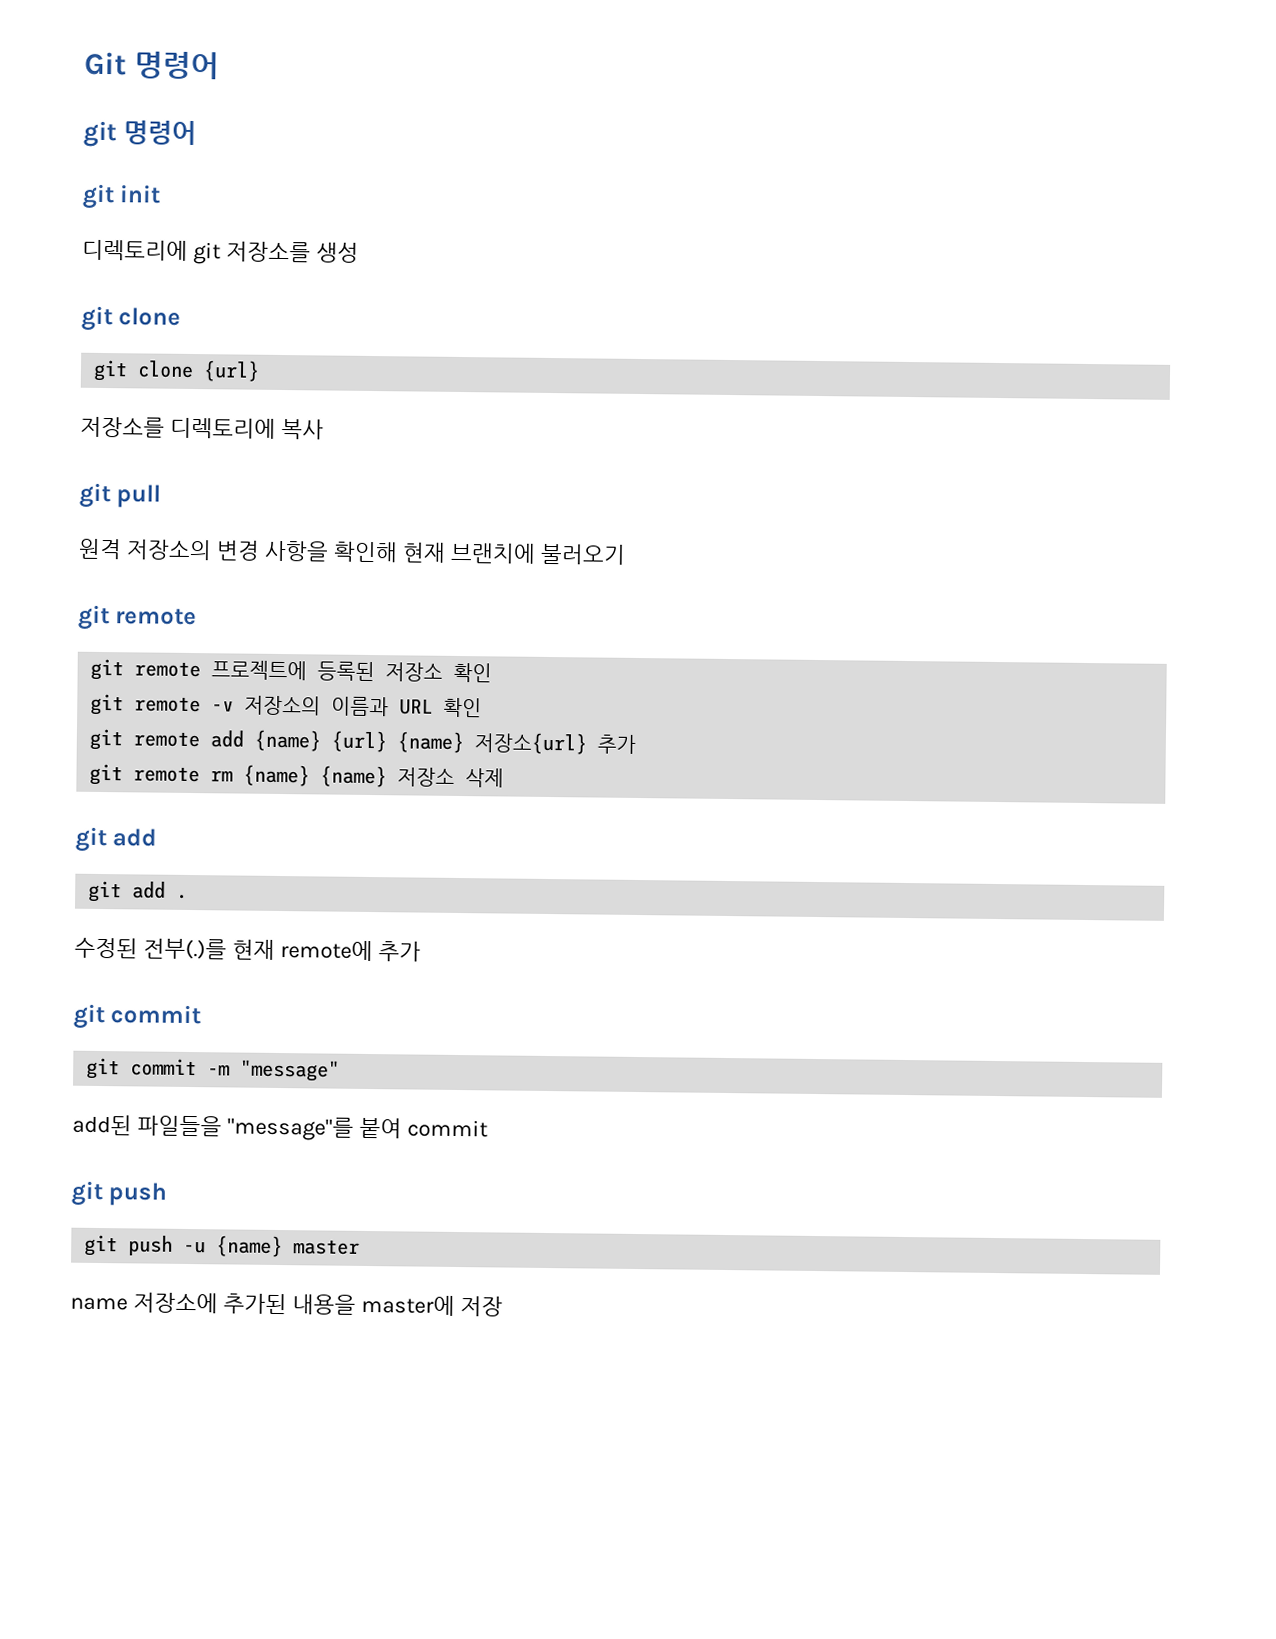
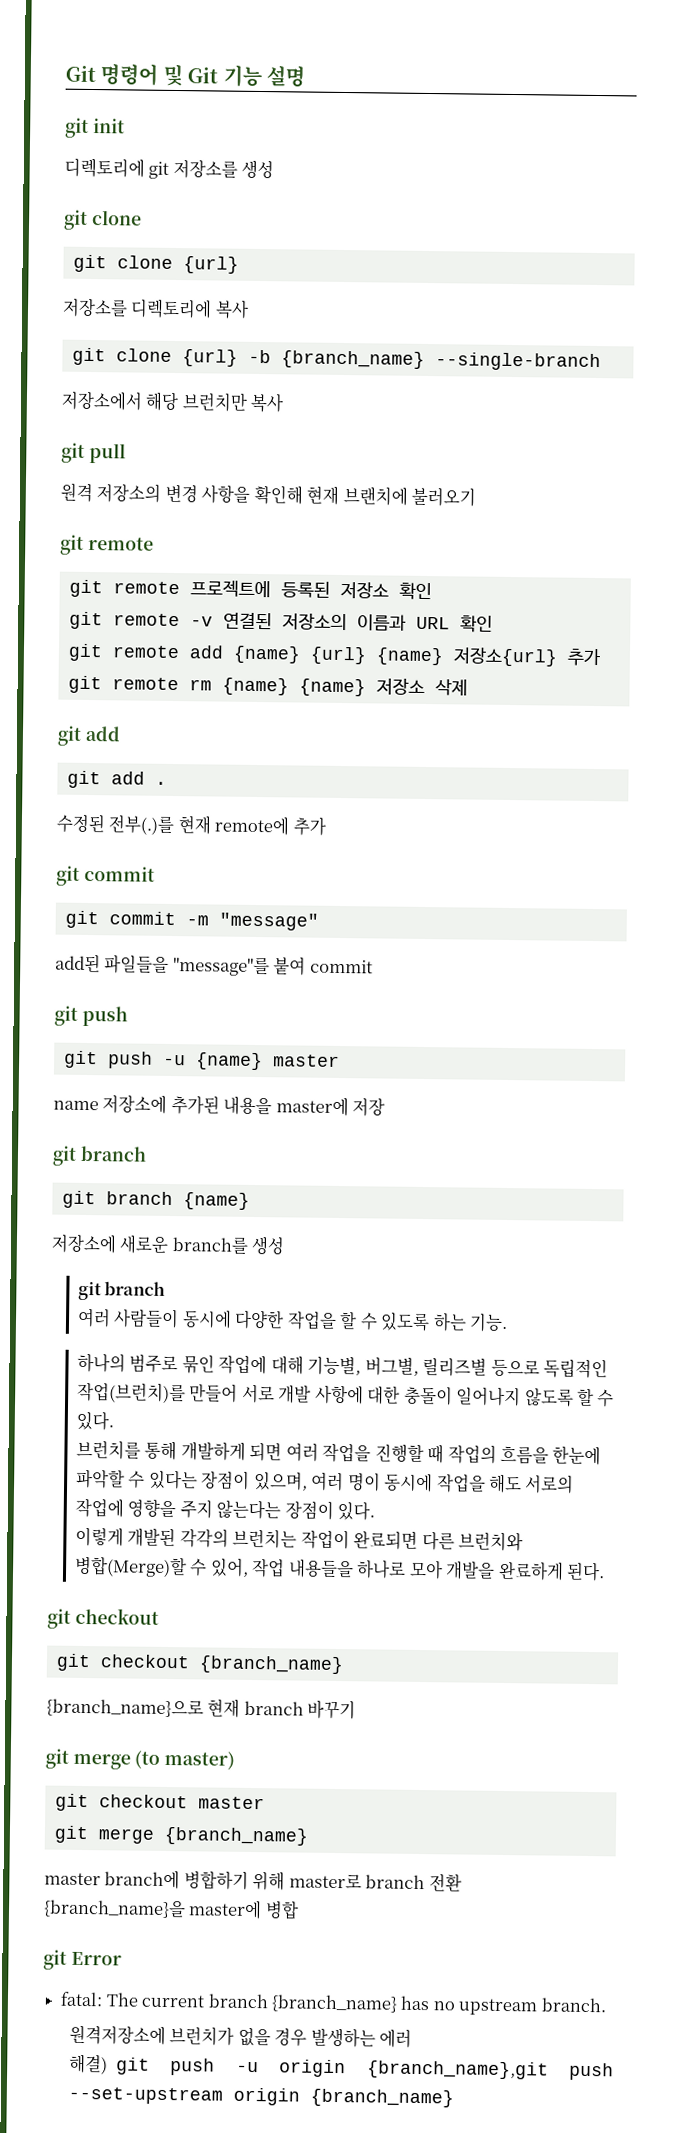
[83,120,196,148] // git 명령어 -> [162,64,305,88] 및 Git 기능 설명
(324, 429) none -> [71,347,601,372] [61,390,285,413] // git clone {url} -b {branch_name} --single-branch // 저장소에서 해당 브런치만 복사
(235, 706) none -> [222,612,272,630] 연결된
(503, 1306) none -> [52,1145,147,1166] [61,1190,250,1210] [51,1234,286,1255] [77,1281,166,1301] [76,1307,509,1333] [76,1352,609,1379] [76,1381,615,1408] [75,1411,114,1431] [75,1439,602,1466] [75,1469,575,1494] [74,1498,376,1521] [74,1526,524,1552] [73,1555,606,1582] [47,1607,159,1629] [55,1653,344,1675] [46,1698,357,1720] [45,1748,236,1770] [54,1793,265,1812] [53,1825,308,1846] [44,1870,462,1892] [43,1899,299,1920] [43,1949,122,1970] [60,1991,607,2016] [68,2024,413,2048] [68,2053,614,2081] [67,2086,454,2108] // git branch // git branch {name} // 저장소에 새로운 branch를 생성 // git branch // 여러 사람들이 동시에 다양한 작업을 할 수 있도록 하는 기능. // 하나의 범주로 묶인 작업에 대해 기능별, 버그별, 릴리즈별 등으로 독립적인 작업(브런치)를 만들어 서로 개발 사항에 대한 충돌이 일어나지 않도록 할 수 있다. // 브런치를 통해 개발하게 되면 여러 작업을 진행할 때 작업의 흐름을 한눈에 파악할 수 있다는 장점이 있으며, 여러 명이 동시에 작업을 해도 서로의 작업에 영향을 주지 않는다는 장점이 있다. // 이렇게 개발된 각각의 브런치는 작업이 완료되면 다른 브런치와 병합(Merge)할 수 있어, 작업 내용들을 하나로 모아 개발을 완료하게 된다. // git checkout // git checkout {branch_name} // {branch_name}으로 현재 branch 바꾸기 // git merge (to master) // git checkout master // git merge {branch_name} // master branch에 병합하기 위해 master로 branch 전환 // {branch_name}을 master에 병합 // git Error // fatal: The current branch {branch_name} has no upstream branch. // 원격저장소에 브런치가 없을 경우 발생하는 에러 // 해결) git push -u origin {branch_name},git push --set-upstream origin {branch_name}

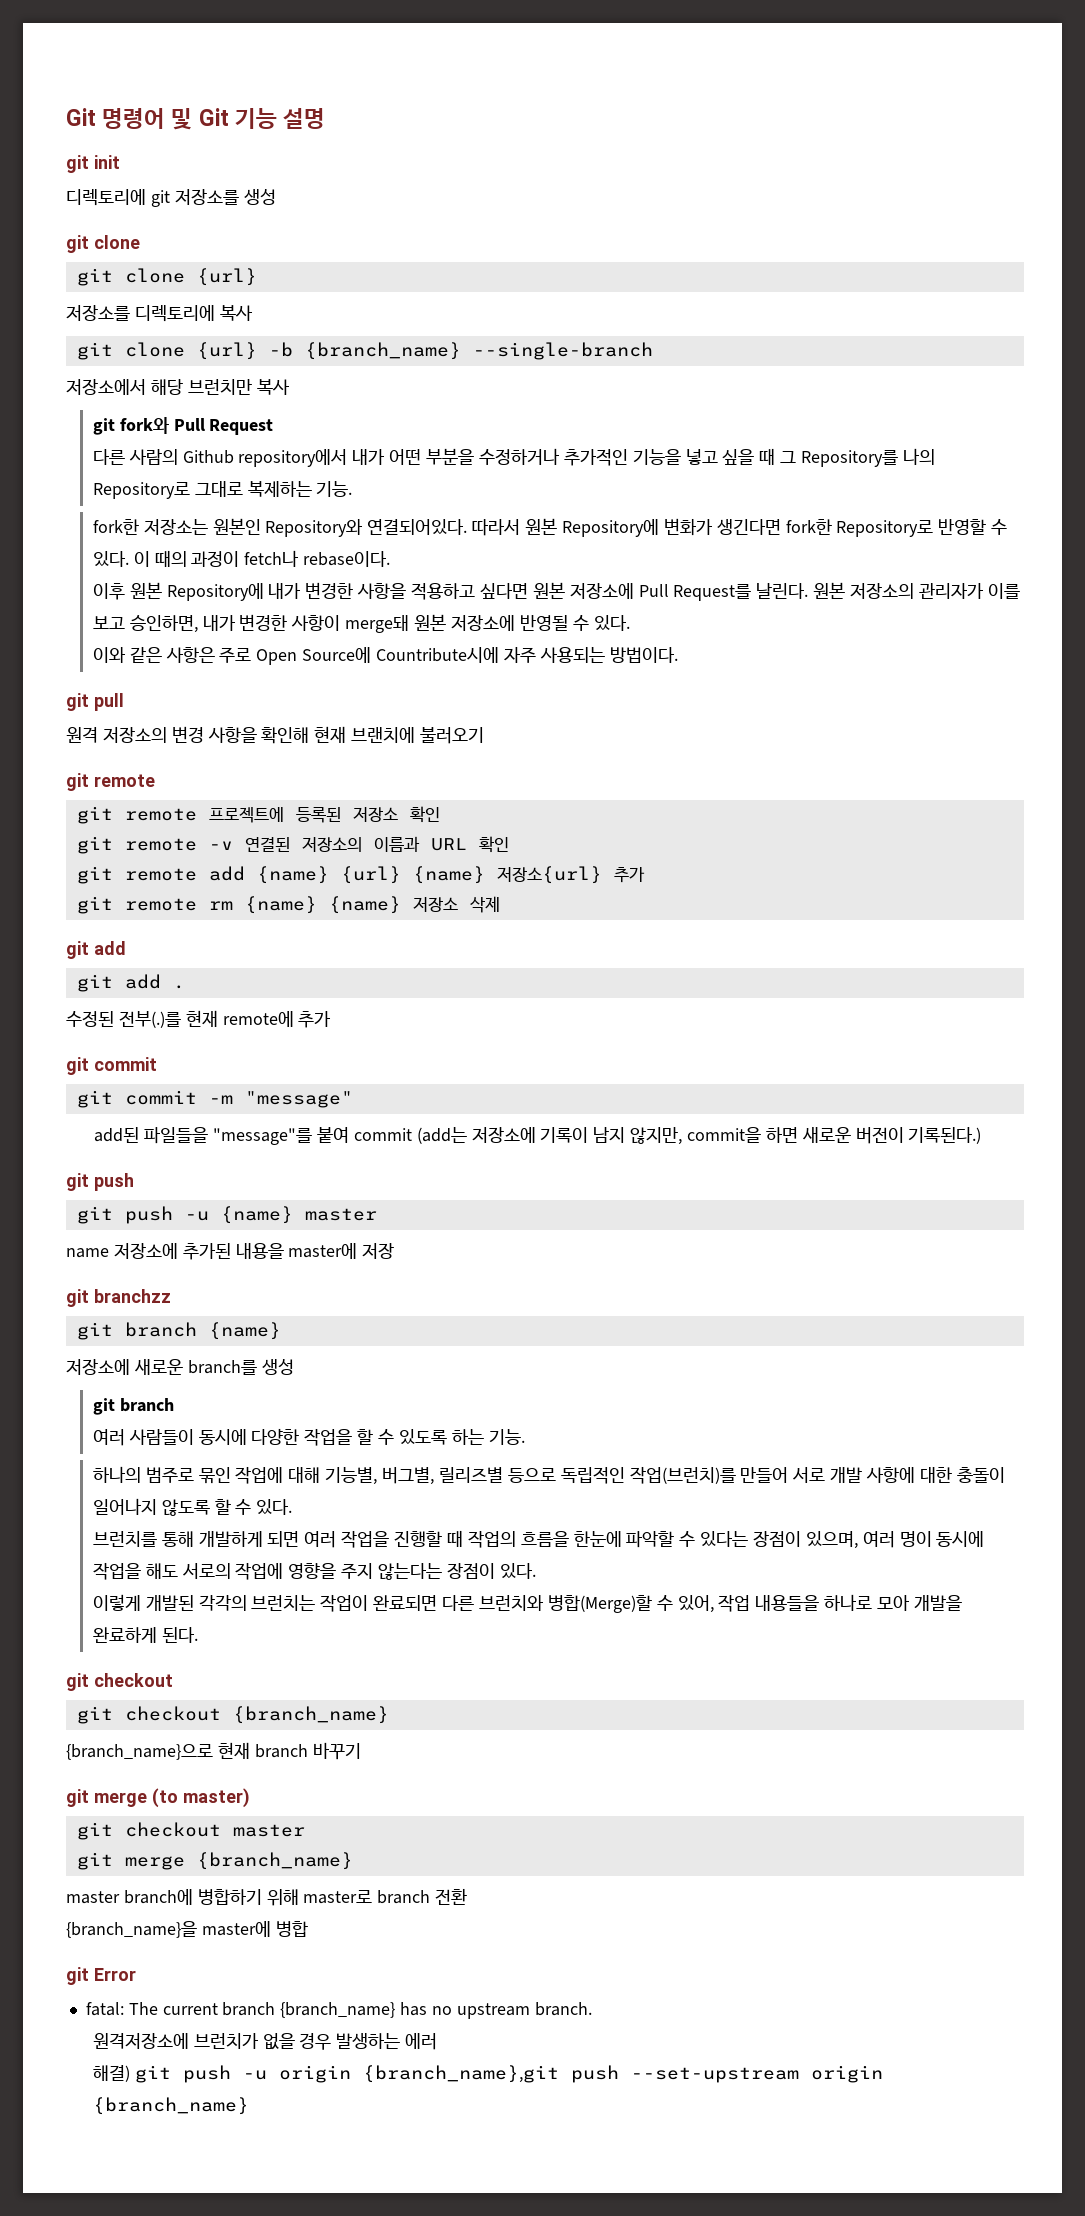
(285, 402) none -> [92,417,274,435] [92,448,935,467] [92,481,353,499] [92,518,1008,537] [92,550,391,567] [92,582,1020,601] [92,614,630,633] [92,647,678,665] // git fork와 Pull Request // 다른 사람의 Github repository에서 내가 어떤 부분을 수정하거나 추가적인 기능을 넣고 싶을 때 그 Repository를 나의 Repository로 그대로 복제하는 기능. // fork한 저장소는 원본인 Repository와 연결되어있다. 따라서 원본 Repository에 변화가 생긴다면 fork한 Repository로 반영할 수 있다. 이 때의 과정이 fetch나 rebase이다. // 이후 원본 Repository에 내가 변경한 사항을 적용하고 싶다면 원본 저장소에 Pull Request를 날린다. 원본 저장소의 관리자가 이를 보고 승인하면, 내가 변경한 사항이 merge돼 원본 저장소에 반영될 수 있다. // 이와 같은 사항은 주로 Open Source에 Countribute시에 자주 사용되는 방법이다.
(373, 966) none -> [416,1127,982,1145] (add는 저장소에 기록이 남지 않지만, commit을 하면 새로운 버전이 기록된다.)
[79,1145,147,1162] branch -> [93,1289,171,1303] branchzz

